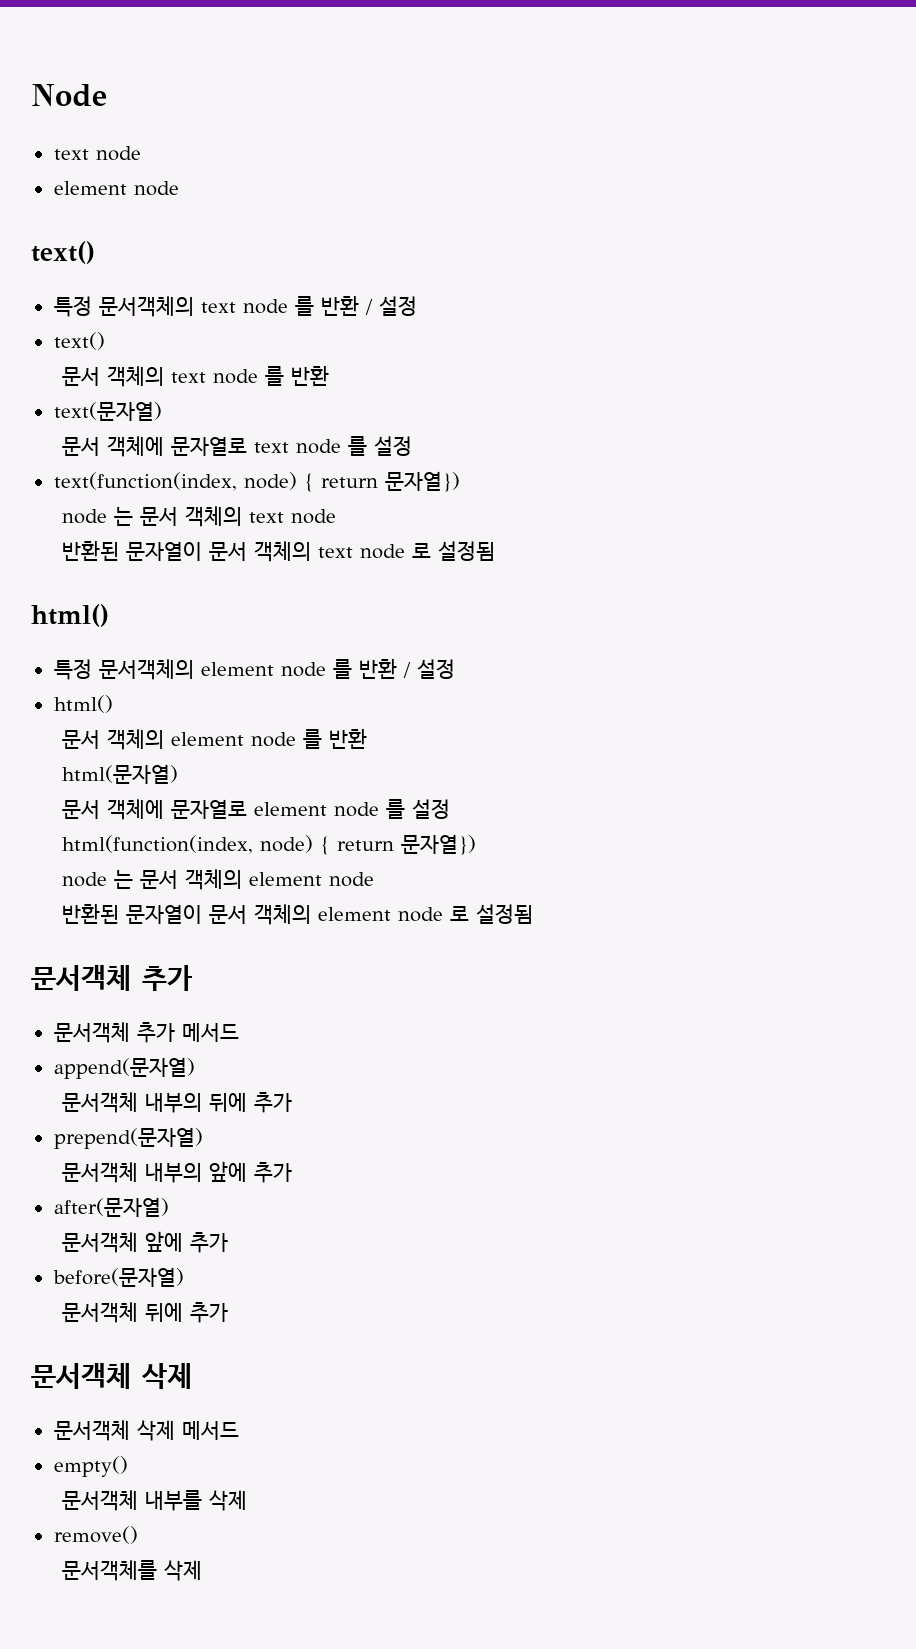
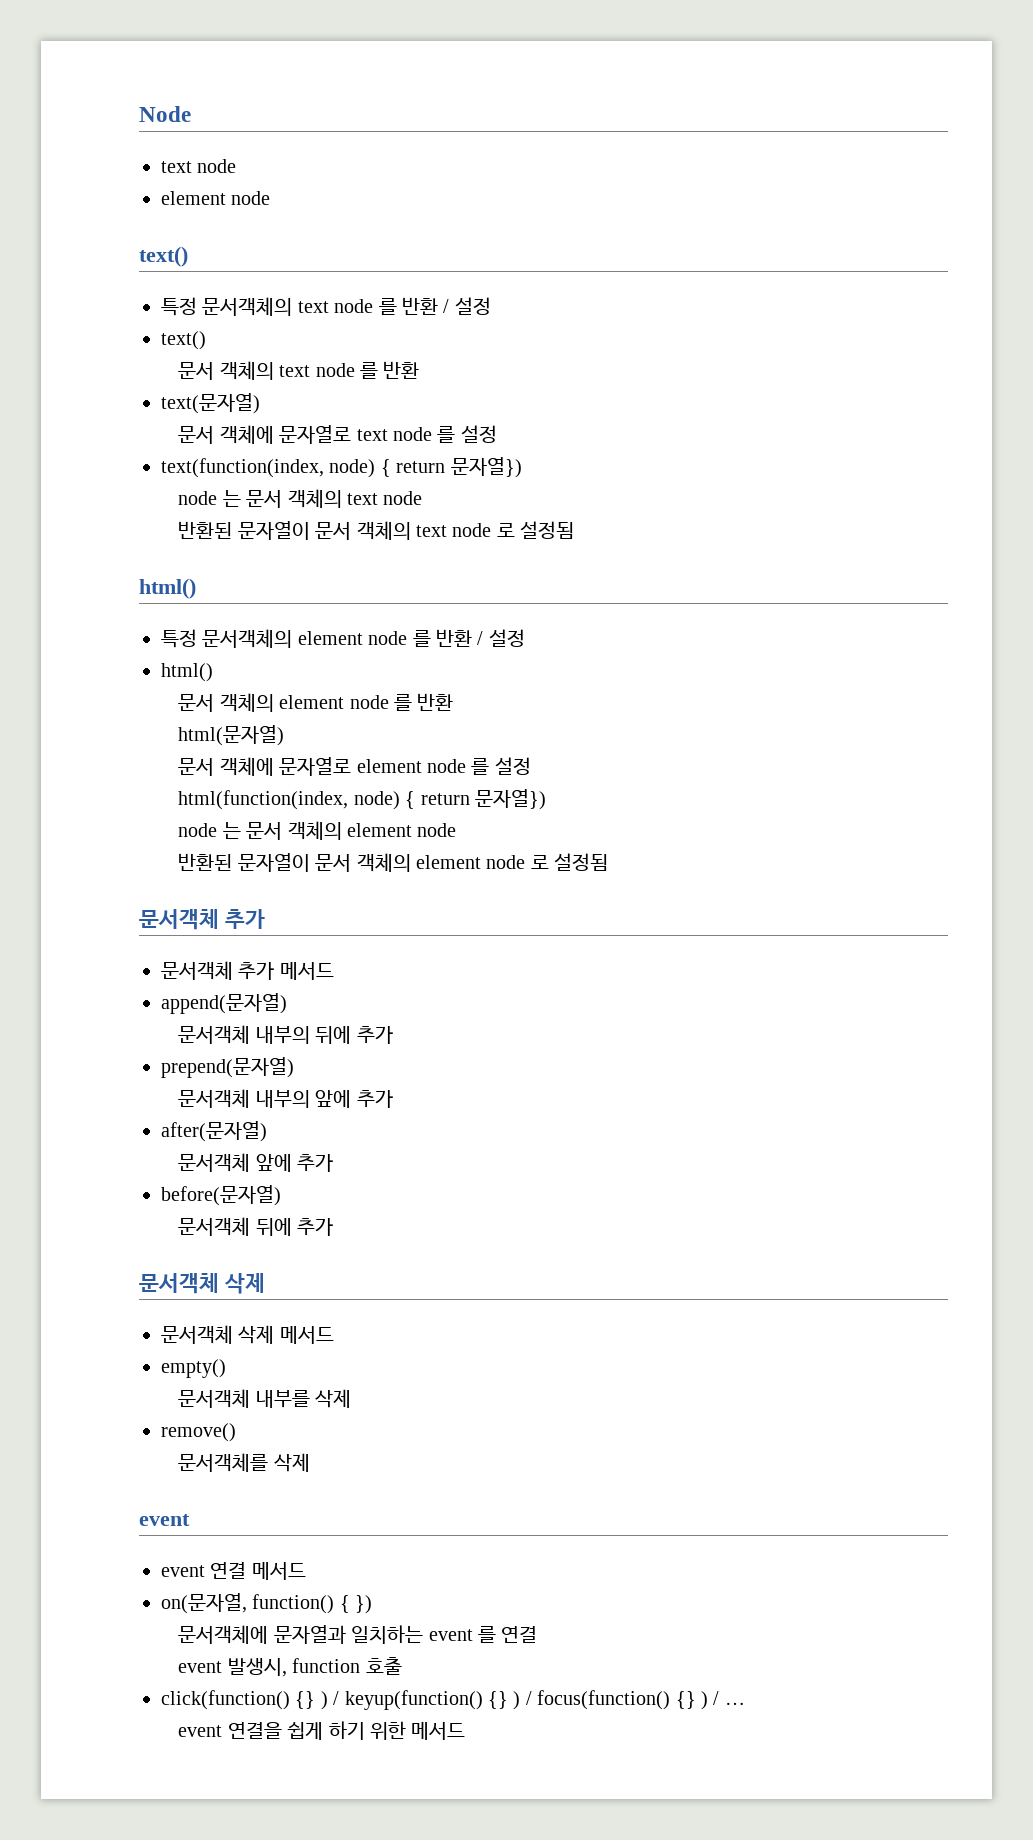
(202, 1570) none -> [139,1514,190,1526] [161,1562,306,1580] [161,1593,373,1614] [178,1625,538,1644] [178,1657,402,1677] [161,1690,745,1710] [178,1721,466,1740] // event // event 연결 메서드 // on(문자열, function() { }) // 문서객체에 문자열과 일치하는 event 를 연결 // event 발생시, function 호출 // click(function() {} ) / keyup(function() {} ) / focus(function() {} ) / … // event 연결을 쉽게 하기 위한 메서드

